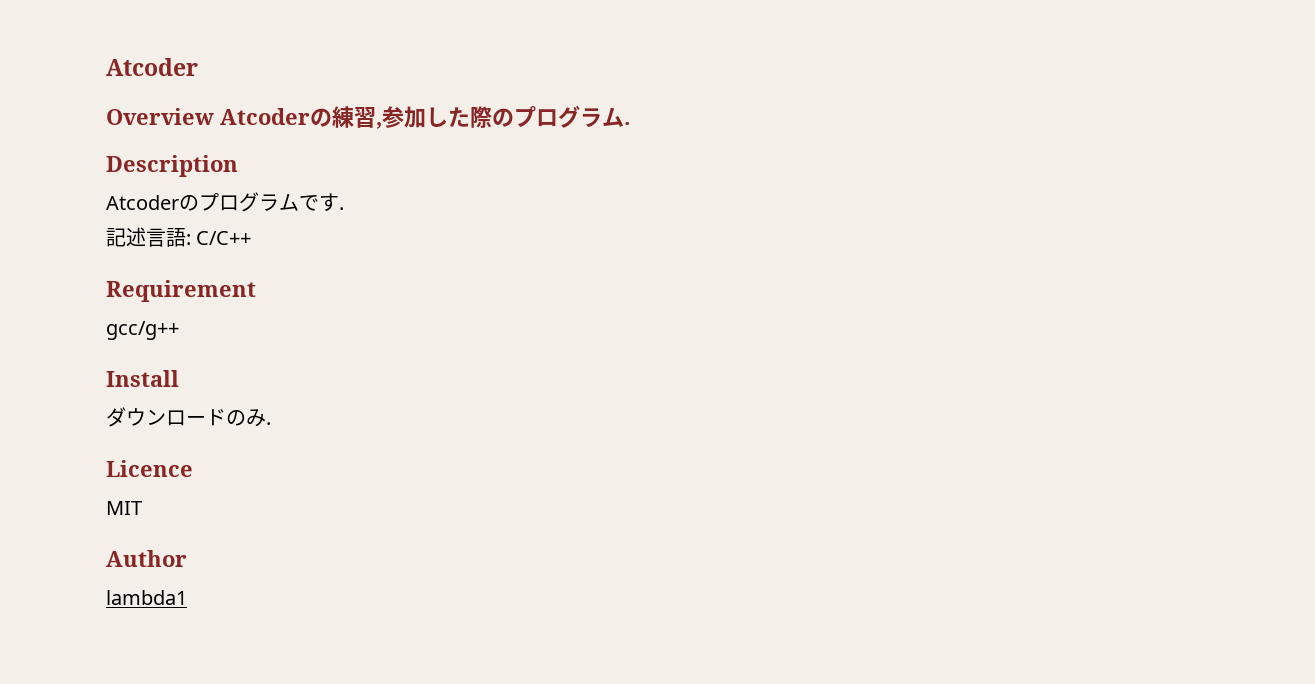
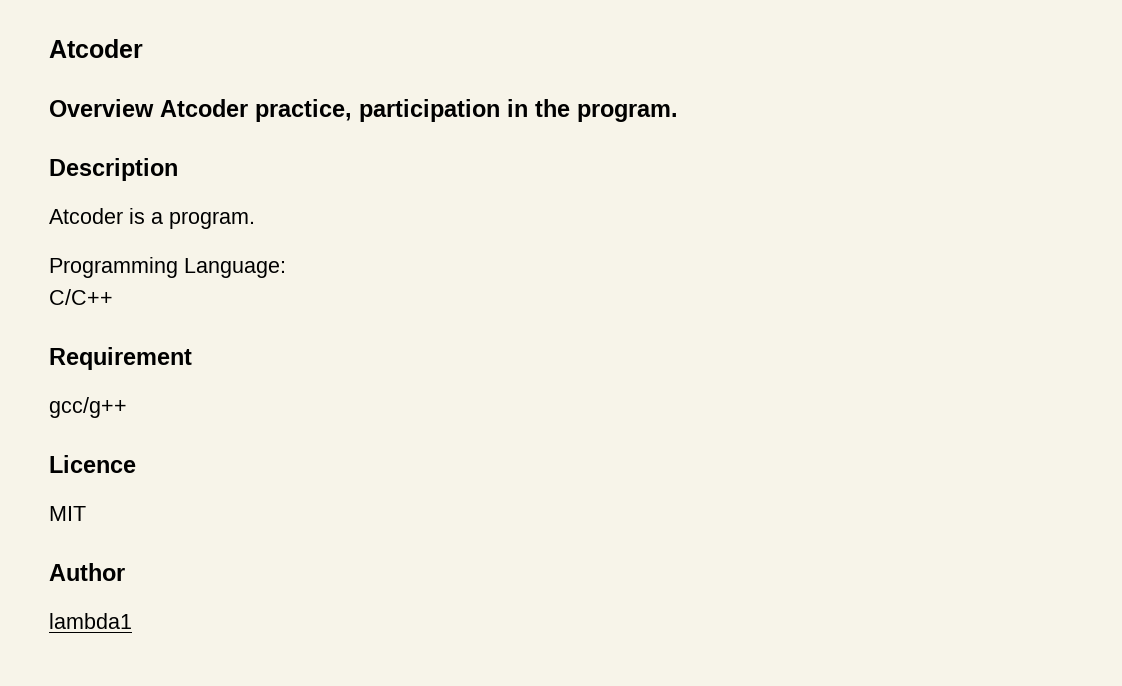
[310,105,630,129] [106,155,238,177] [106,192,344,212] [106,227,252,247] [106,280,256,302] [106,321,179,340] [106,370,179,387] [106,407,271,427] の練習,参加した際のプログラム. // Description // Atcoderのプログラムです. // 記述言語: C/C++ // Requirement // gcc/g++ // Install // ダウンロードのみ. -> [255,99,678,122] [49,158,178,181] [49,208,255,229] [49,257,286,278] [49,289,113,305] [49,347,192,370] [49,397,127,418] practice, participation in the program. // Description // Atcoder is a program. // Programming Language: // C/C++ // Requirement // gcc/g++

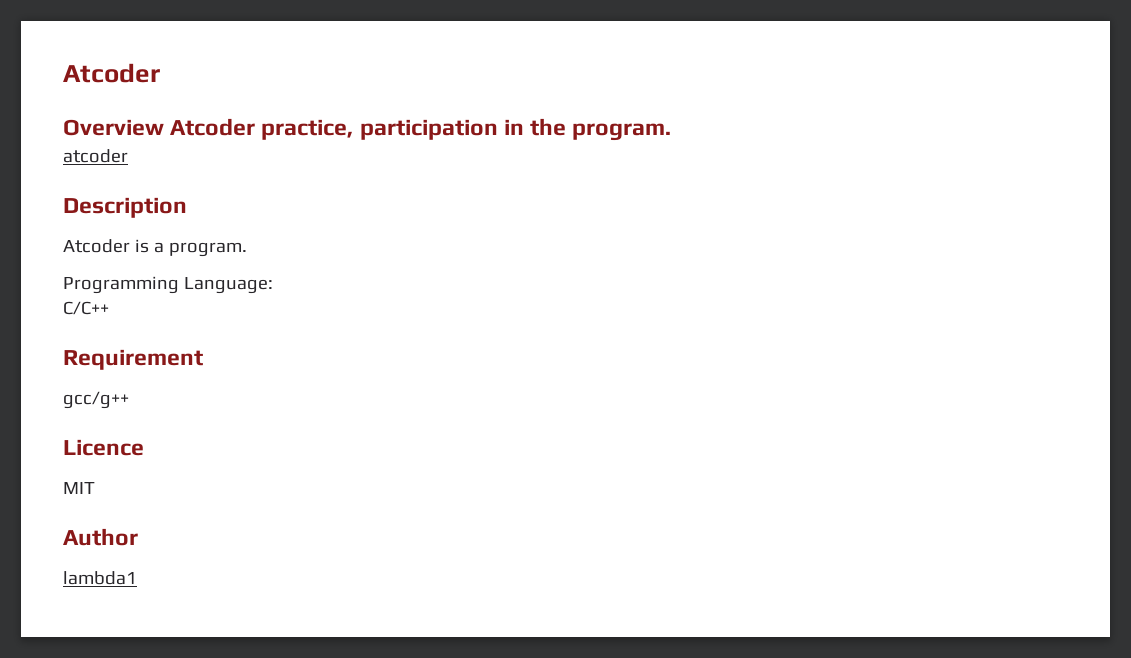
(678, 113) none -> [63,149,128,163] // atcoder

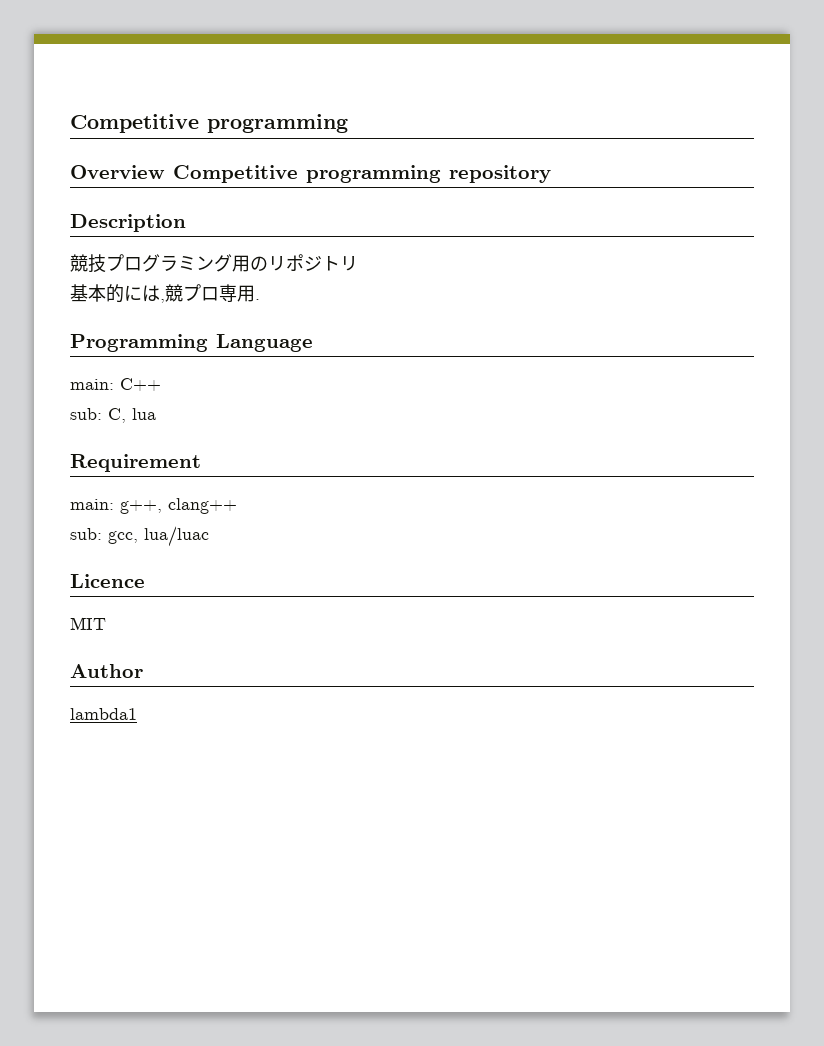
[63,63,160,83] Atcoder -> [70,114,348,133] Competitive programming
[170,118,672,141] [63,149,128,163] [63,197,187,218] [63,239,247,257] [63,276,273,294] [63,301,109,315] [63,349,203,370] [63,391,129,409] Atcoder practice, participation in the program. // atcoder // Description // Atcoder is a program. // Programming Language: // C/C++ // Requirement // gcc/g++ -> [173,165,551,183] [70,214,186,232] [70,254,358,273] [70,284,260,303] [70,334,313,352] [70,378,161,391] [70,408,156,423] [70,454,201,472] [70,498,237,514] [70,526,209,547] Competitive programming repository // Description // 競技プログラミング用のリポジトリ // 基本的には,競プロ専用. // Programming Language // main: C++ // sub: C, lua // Requirement // main: g++, clang++ // sub: gcc, lua/luac

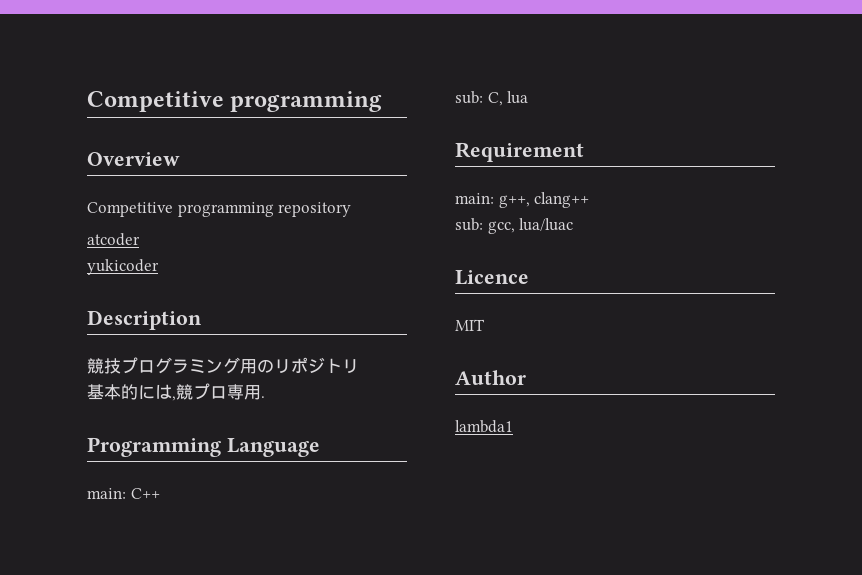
(165, 172) none -> (180, 159) //
(551, 174) none -> [87,233,140,246] [87,259,159,275] // atcoder // yukicoder

